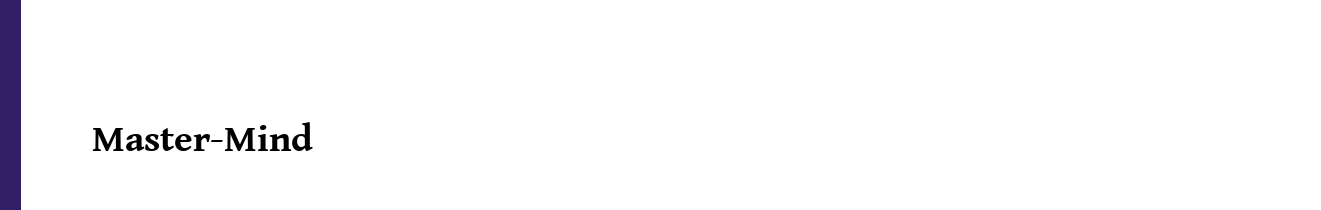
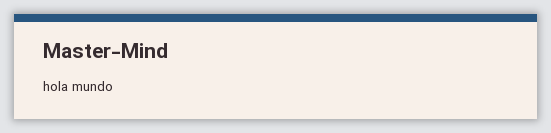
(313, 136) none -> [43,81,113,91] // hola mundo

